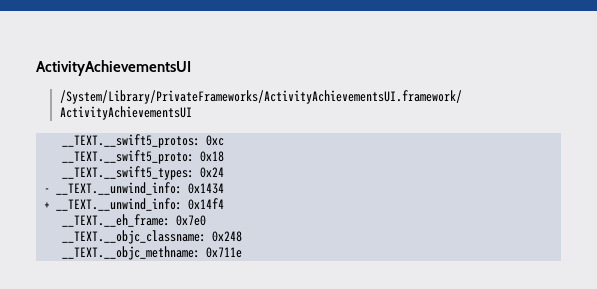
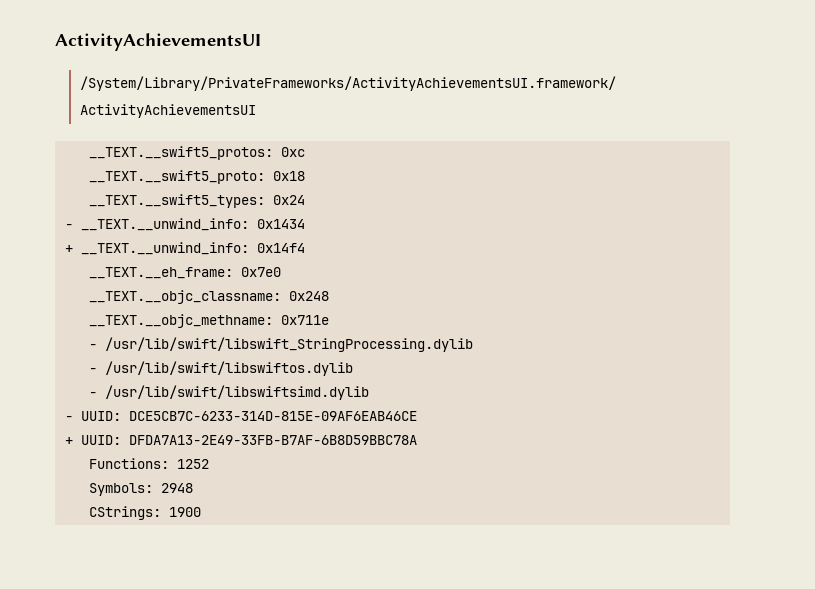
(243, 252) none -> [88,337,473,352] [88,361,353,376] [88,385,369,400] [64,411,417,421] [64,435,417,445] [88,458,209,469] [88,483,193,496] [88,506,201,520] // - /usr/lib/swift/libswift_StringProcessing.dylib // - /usr/lib/swift/libswiftos.dylib // - /usr/lib/swift/libswiftsimd.dylib // - UUID: DCE5CB7C-6233-314D-815E-09AF6EAB46CE // + UUID: DFDA7A13-2E49-33FB-B7AF-6B8D59BBC78A // Functions: 1252 // Symbols: 2948 // CStrings: 1900

